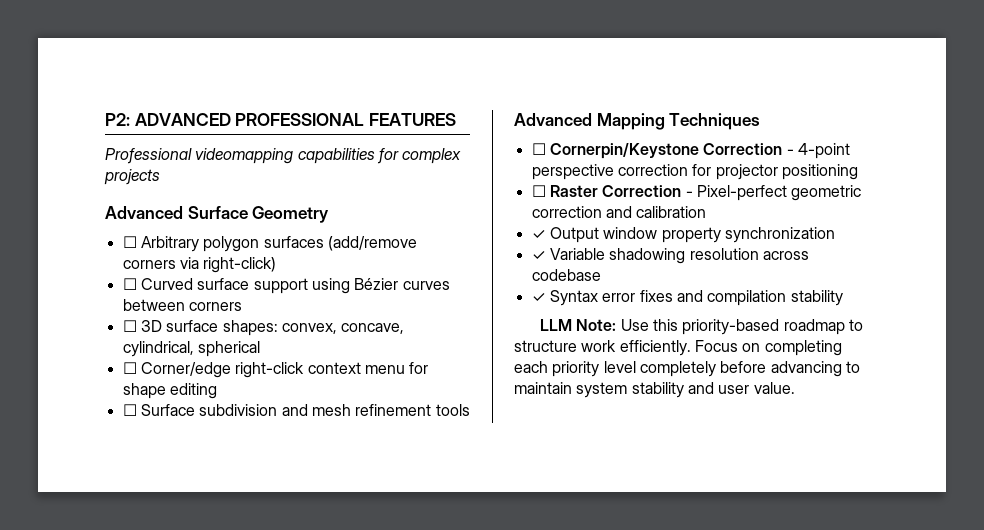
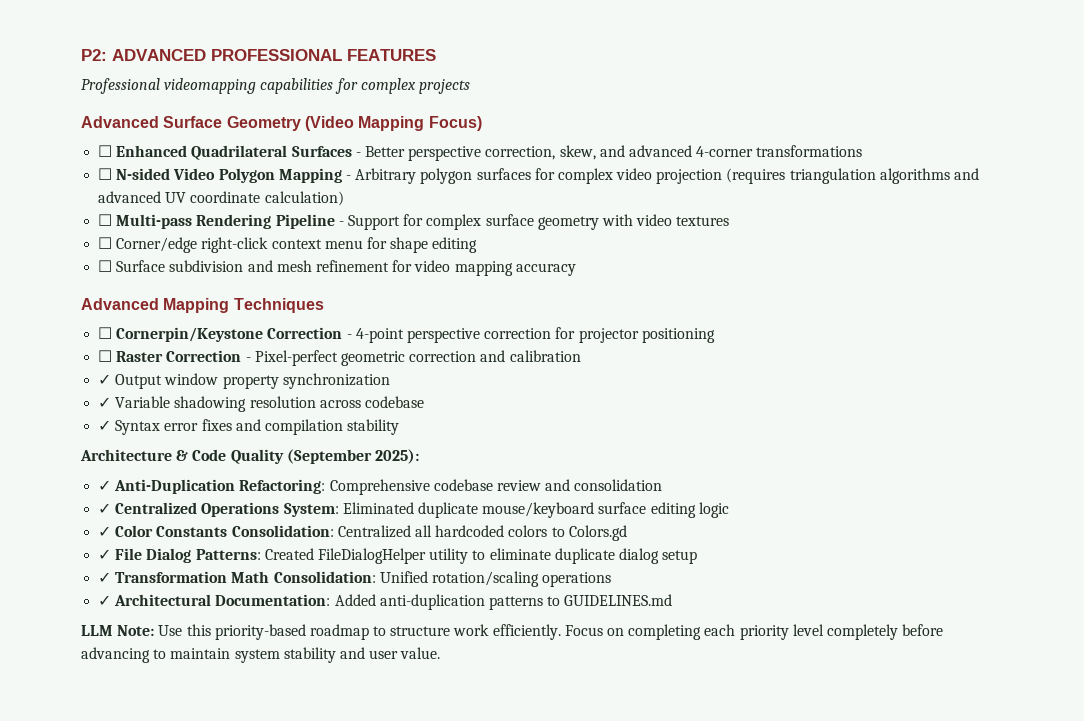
[122,236,417,252] [122,257,277,273] [122,278,450,294] [122,299,242,311] [122,320,405,336] [122,341,260,357] // ☐ Arbitrary polygon surfaces (add/remove corners via right-click) // ☐ Curved surface support using Bézier curves between corners // ☐ 3D surface shapes: convex, concave, cylindrical, spherical -> [304,116,482,131] [98,145,863,161] [98,168,980,184] [98,191,344,206] [98,214,730,230] (Video Mapping Focus) // ☐ Enhanced Quadrilateral Surfaces - Better perspective correction, skew, and advanced 4-corner transformations // ☐ N-sided Video Polygon Mapping - Arbitrary polygon surfaces for complex video projection (requires triangulation algorithms and advanced UV coordinate calculation) // ☐ Multi-pass Rendering Pipeline - Support for complex surface geometry with video textures
[435,404,470,416] tools -> [392,260,576,276] for video mapping accuracy
(843, 298) none -> [80,449,419,464] [98,479,663,495] [98,502,729,518] [98,525,627,541] [98,548,698,564] [98,571,612,587] [98,594,673,610] // Architecture & Code Quality (September 2025): // ✓ Anti-Duplication Refactoring: Comprehensive codebase review and consolidation // ✓ Centralized Operations System: Eliminated duplicate mouse/keyboard surface editing logic // ✓ Color Constants Consolidation: Centralized all hardcoded colors to Colors.gd // ✓ File Dialog Patterns: Created FileDialogHelper utility to eliminate duplicate dialog setup // ✓ Transformation Math Consolidation: Unified rotation/scaling operations // ✓ Architectural Documentation: Added anti-duplication patterns to GUIDELINES.md

